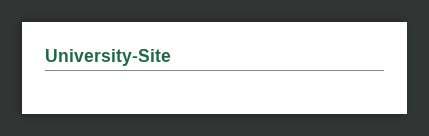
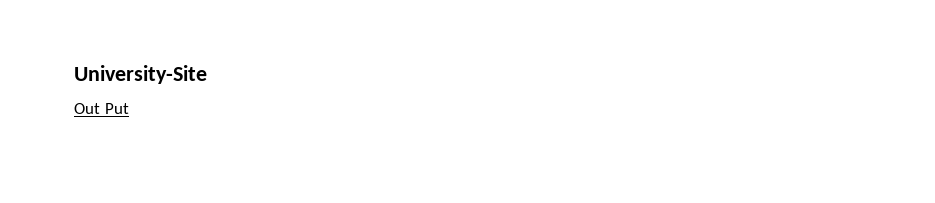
(171, 57) none -> [74,103,129,114] // Out Put

